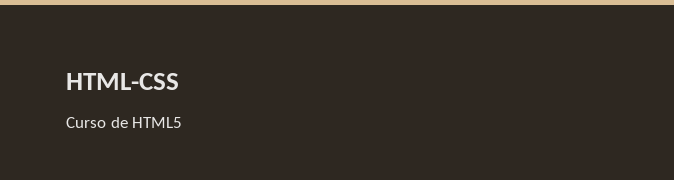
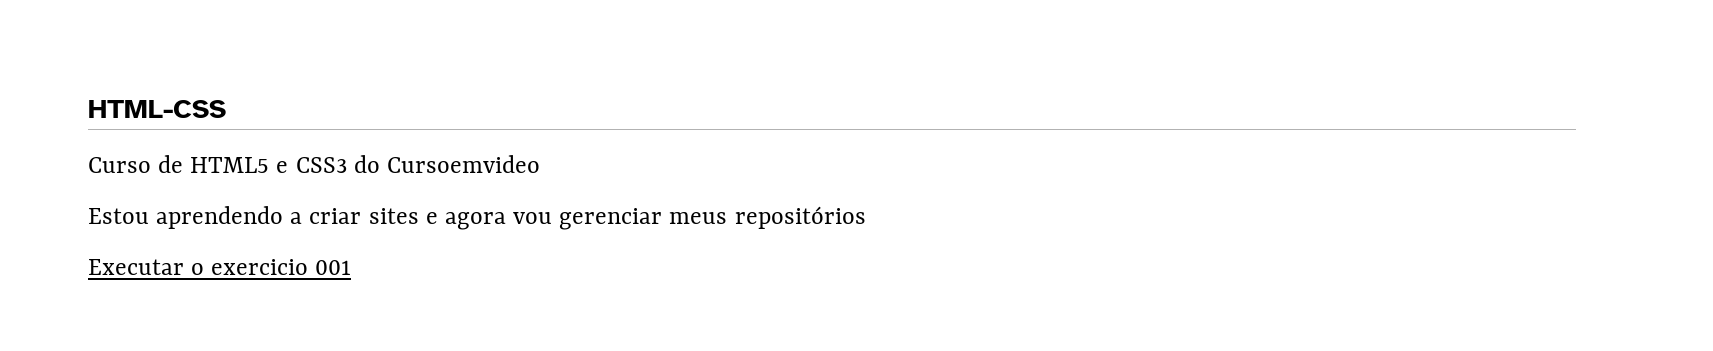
(183, 122) none -> [276,155,540,173] [88,206,866,230] [88,259,352,275] e CSS3 do Cursoemvideo // Estou aprendendo a criar sites e agora vou gerenciar meus repositórios // Executar o exercicio 001

